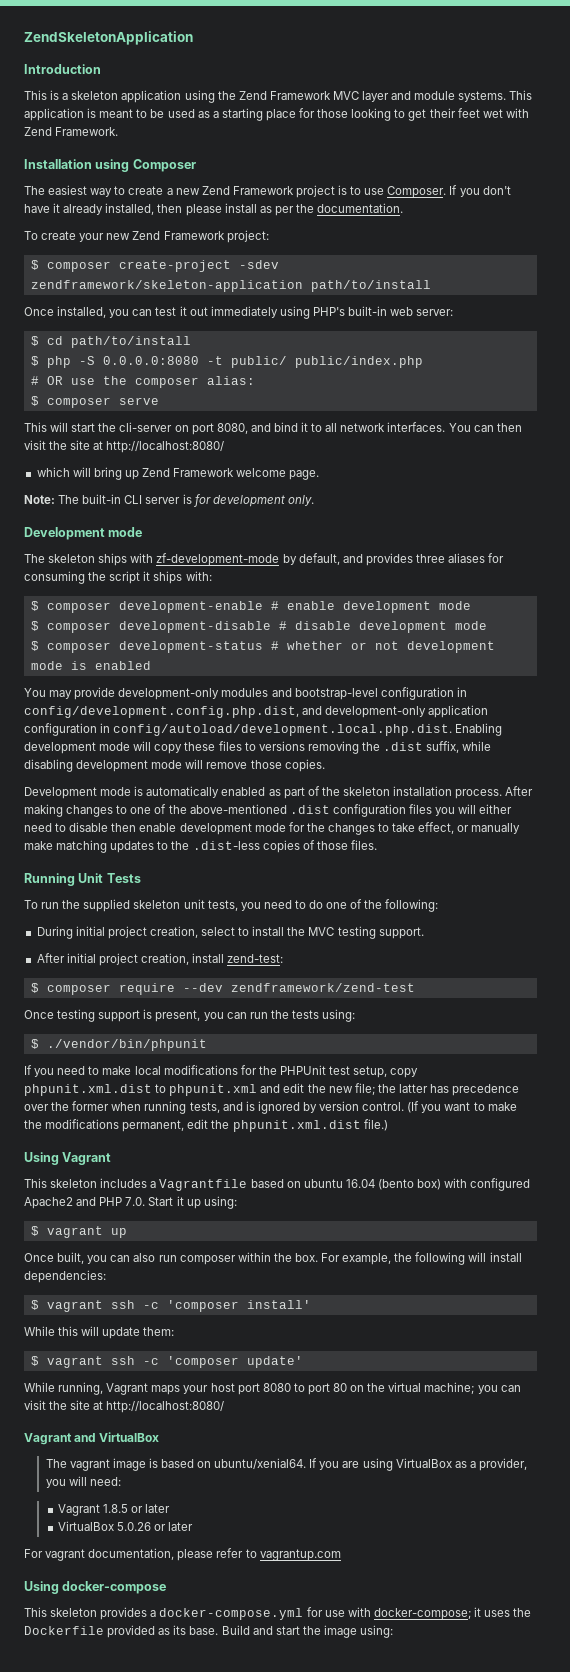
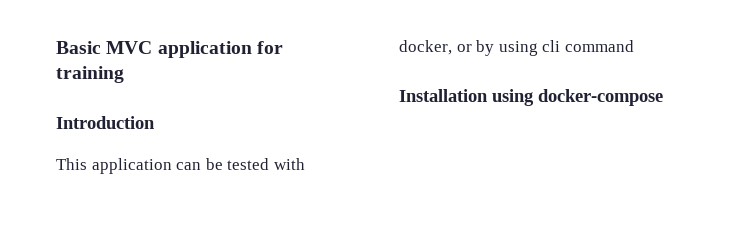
[24,31,193,45] [24,64,101,74] [24,90,533,103] [24,108,529,121] [24,127,119,136] [24,159,196,172] [24,185,511,198] [24,203,404,216] [24,230,269,243] [30,260,279,272] [30,280,431,292] [24,306,454,319] [30,336,191,348] [30,356,423,368] [30,376,255,388] [30,396,159,408] [24,422,522,435] [24,440,225,453] [36,467,320,480] [24,494,314,507] [24,527,143,540] [24,553,505,566] [24,571,212,584] [30,601,471,613] [30,621,487,633] [30,641,495,653] [30,661,151,670] [24,687,467,700] [24,705,489,718] [24,723,503,736] [24,741,492,754] [24,759,325,772] [24,786,534,799] [24,804,513,817] [24,822,521,835] [24,840,377,853] [24,873,141,886] [24,899,439,912] [36,926,424,939] [36,953,284,966] [30,983,415,995] [24,1009,356,1022] [30,1039,207,1051] [24,1065,419,1078] [24,1083,520,1096] [24,1101,517,1114] [24,1119,388,1132] [24,1152,112,1165] [24,1178,531,1191] [24,1196,237,1209] [30,1226,127,1238] [24,1252,522,1265] [24,1270,106,1283] [30,1300,311,1312] [24,1326,175,1339] [30,1356,303,1368] [24,1382,521,1395] [24,1400,225,1413] [24,1432,160,1445] [45,1458,527,1471] [45,1476,121,1488] [58,1504,171,1516] [58,1521,194,1531] [24,1548,341,1561] [24,1581,167,1594] [24,1607,532,1620] [24,1625,394,1638] ZendSkeletonApplication // Introduction // This is a skeleton application using the Zend Framework MVC layer and module systems. This application is meant to be used as a starting place for those looking to get their feet wet with Zend Framework. // Installation using Composer // The easiest way to create a new Zend Framework project is to use Composer. If you don't have it already installed, then please install as per the documentation. // To create your new Zend Framework project: // $ composer create-project -sdev zendframework/skeleton-application path/to/install // Once installed, you can test it out immediately using PHP's built-in web server: // $ cd path/to/install // $ php -S 0.0.0.0:8080 -t public/ public/index.php // # OR use the composer alias: // $ composer serve // This will start the cli-server on port 8080, and bind it to all network interfaces. You can then visit the site at http://localhost:8080/ // which will bring up Zend Framework welcome page. // Note: The built-in CLI server is for development only. // Development mode // The skeleton ships with zf-development-mode by default, and provides three aliases for consuming the script it ships with: // $ composer development-enable # enable development mode // $ composer development-disable # disable development mode // $ composer development-status # whether or not development mode is enabled // You may provide development-only modules and bootstrap-level configuration in config/development.config.php.dist, and development-only application configuration in config/autoload/development.local.php.dist. Enabling development mode will copy these files to versions removing the .dist suffix, while disabling development mode will remove those copies. // Development mode is automatically enabled as part of the skeleton installation process. After making changes to one of the above-mentioned .dist configuration files you will either need to disable then enable development mode for the changes to take effect, or manually make matching updates to the .dist-less copies of those files. // Running Unit Tests // To run the supplied skeleton unit tests, you need to do one of the following: // During initial project creation, select to install the MVC testing support. // After initial project creation, install zend-test: // $ composer require --dev zendframework/zend-test // Once testing support is present, you can run the tests using: // $ ./vendor/bin/phpunit // If you need to make local modifications for the PHPUnit test setup, copy phpunit.xml.dist to phpunit.xml and edit the new file; the latter has precedence over the former when running tests, and is ignored by version control. (If you want to make the modifications permanent, edit the phpunit.xml.dist file.) // Using Vagrant // This skeleton includes a Vagrantfile based on ubuntu 16.04 (bento box) with configured Apache2 and PHP 7.0. Start it up using: // $ vagrant up // Once built, you can also run composer within the box. For example, the following will install dependencies: // $ vagrant ssh -c 'composer install' // While this will update them: // $ vagrant ssh -c 'composer update' // While running, Vagrant maps your host port 8080 to port 80 on the virtual machine; you can visit the site at http://localhost:8080/ // Vagrant and VirtualBox // The vagrant image is based on ubuntu/xenial64. If you are using VirtualBox as a provider, you will need: // Vagrant 1.8.5 or later // VirtualBox 5.0.26 or later // For vagrant documentation, please refer to vagrantup.com // Using docker-compose // This skeleton provides a docker-compose.yml for use with docker-compose; it uses the Dockerfile provided as its base. Build and start the image using: -> [56,41,283,58] [56,66,124,83] [56,116,155,129] [56,158,305,174] [399,40,634,56] [399,89,663,106] Basic MVC application for training // Introduction // This application can be tested with docker, or by using cli command // Installation using docker-compose

